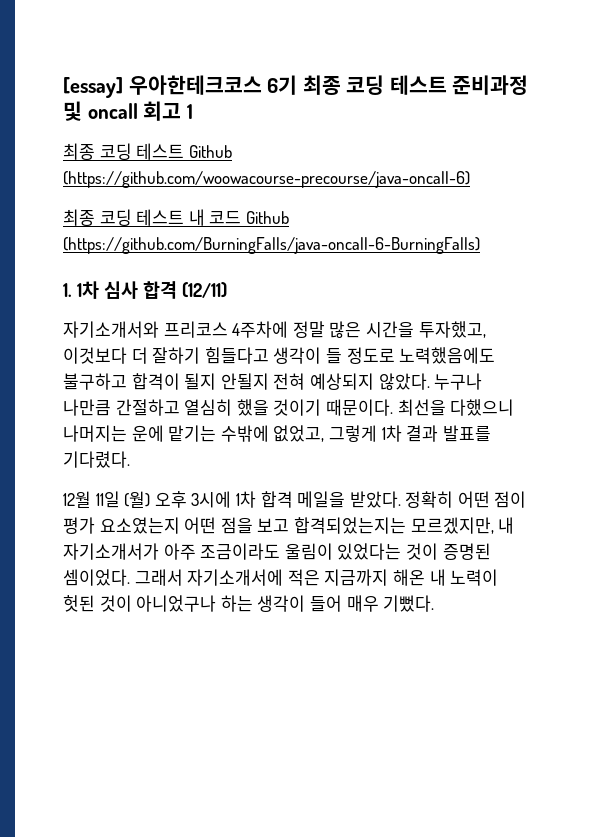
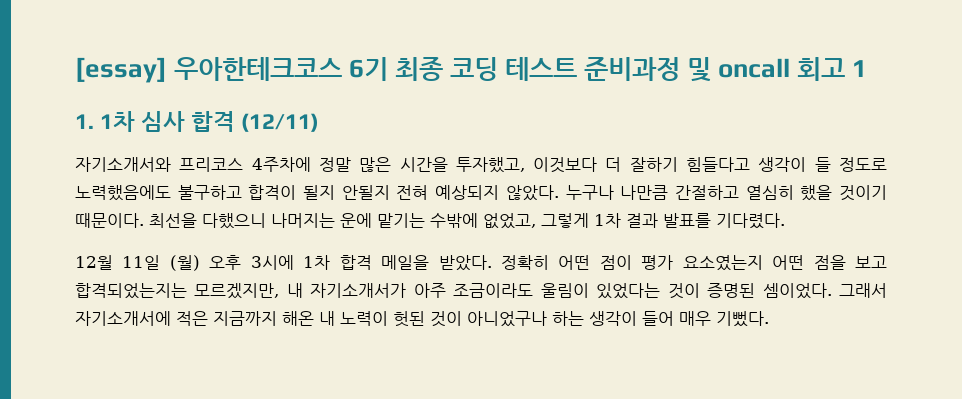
[63,143,232,160] [63,171,470,188] [63,209,289,226] [63,237,480,254] // 최종 코딩 테스트 Github (https://github.com/woowacourse-precourse/java-oncall-6) // 최종 코딩 테스트 내 코드 Github (https://github.com/BurningFalls/java-oncall-6-BurningFalls) -> (868, 68) none

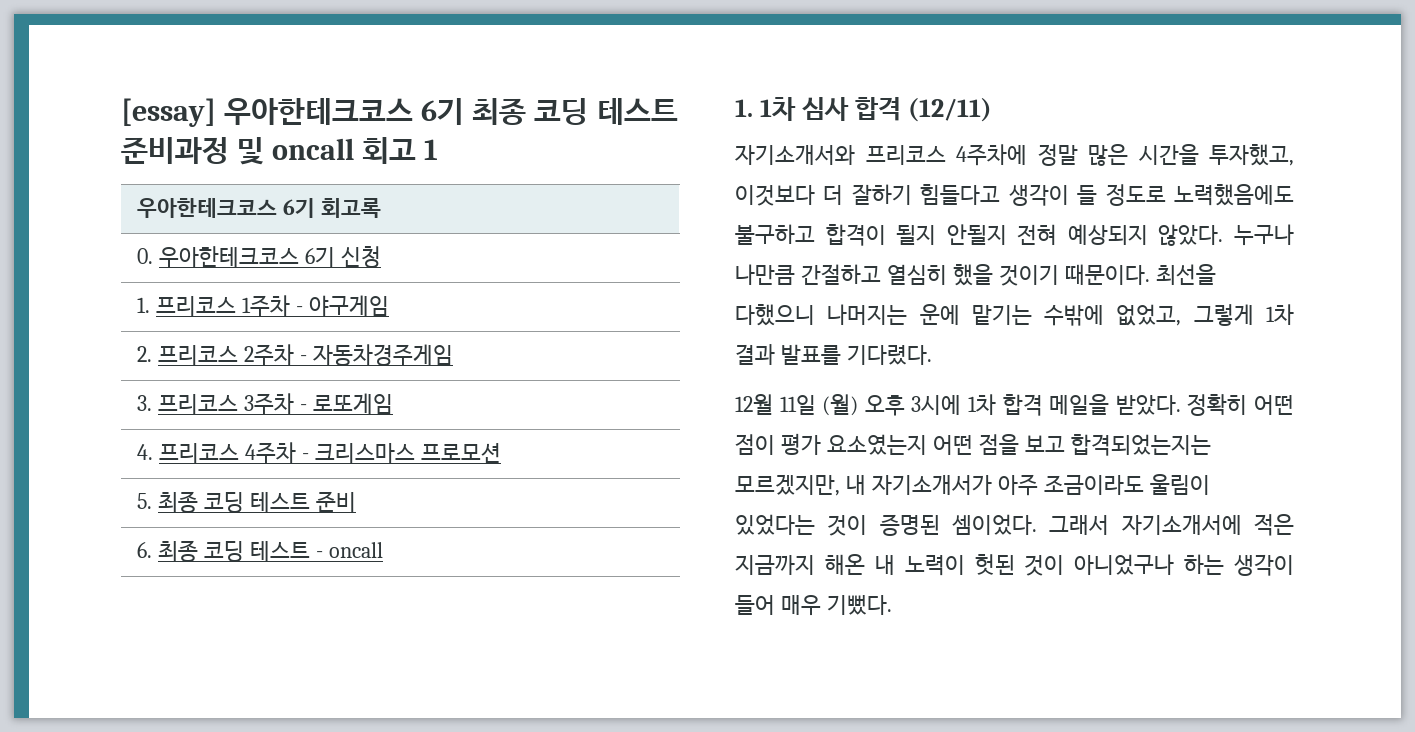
(868, 68) none -> [136,198,381,218] [136,246,381,268] [136,295,389,317] [136,344,453,366] [136,393,393,415] [136,442,501,464] [136,491,356,513] [136,540,383,562] // 우아한테크코스 6기 회고록 // 0. 우아한테크코스 6기 신청 // 1. 프리코스 1주차 - 야구게임 // 2. 프리코스 2주차 - 자동차경주게임 // 3. 프리코스 3주차 - 로또게임 // 4. 프리코스 4주차 - 크리스마스 프로모션 // 5. 최종 코딩 테스트 준비 // 6. 최종 코딩 테스트 - oncall

